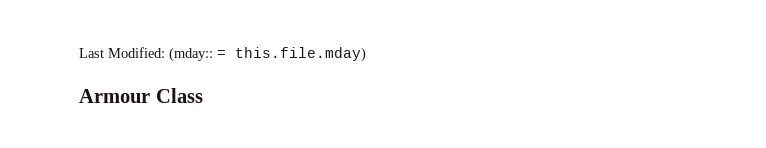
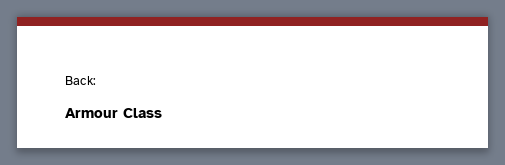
[79,47,366,62] Last Modified: (mday:: = this.file.mday) -> [65,76,96,85] Back:

